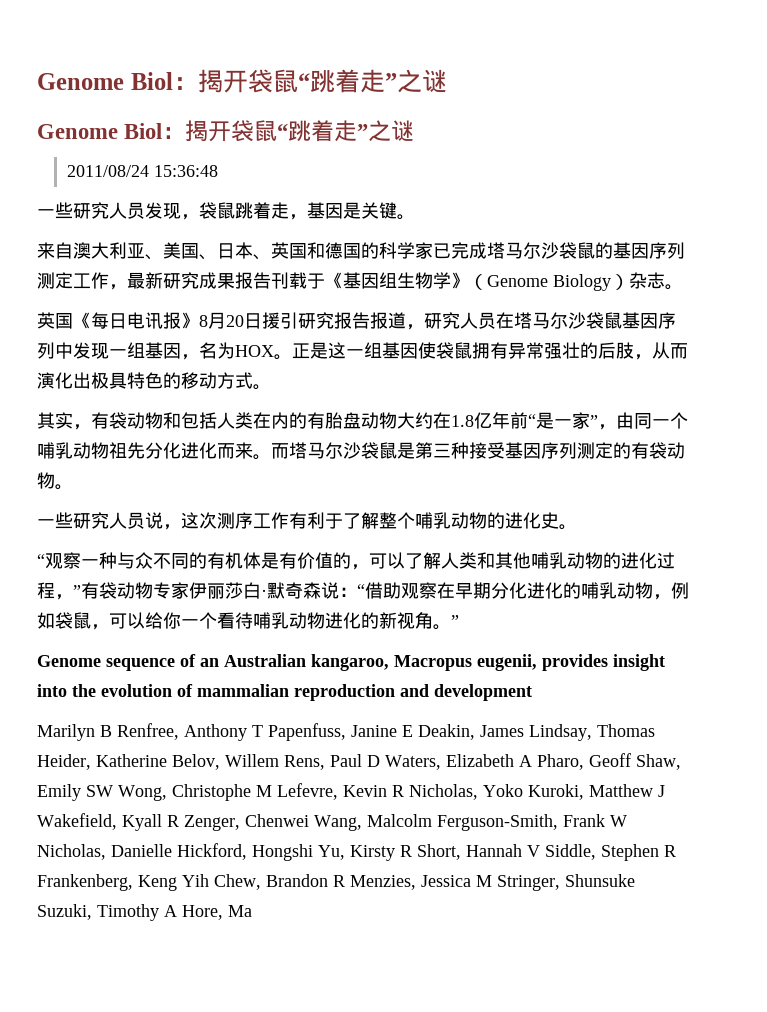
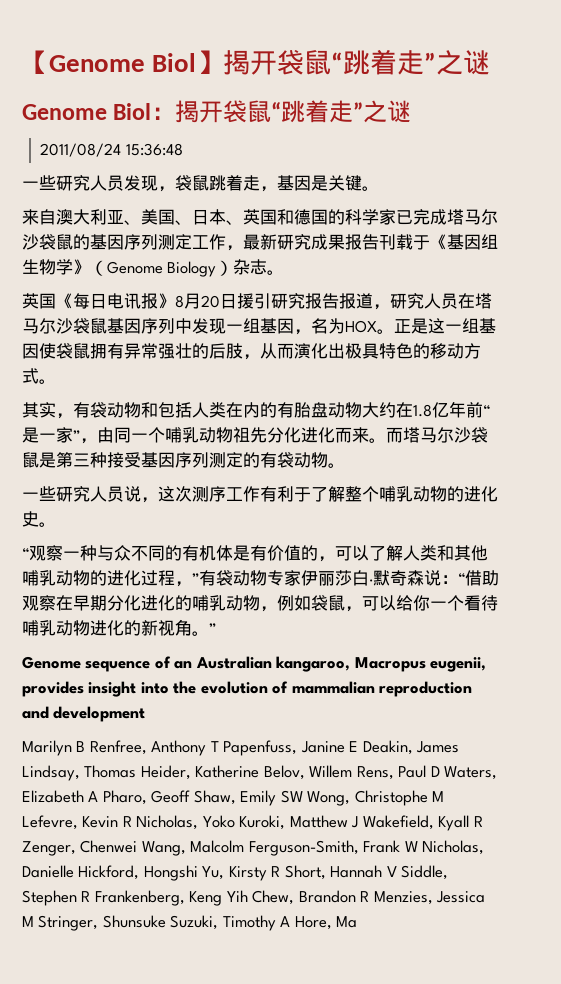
[37,72,198,90] Genome Biol： -> [22,50,224,74] 【Genome Biol】

